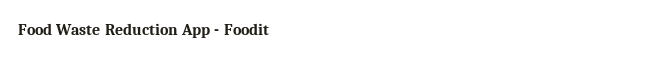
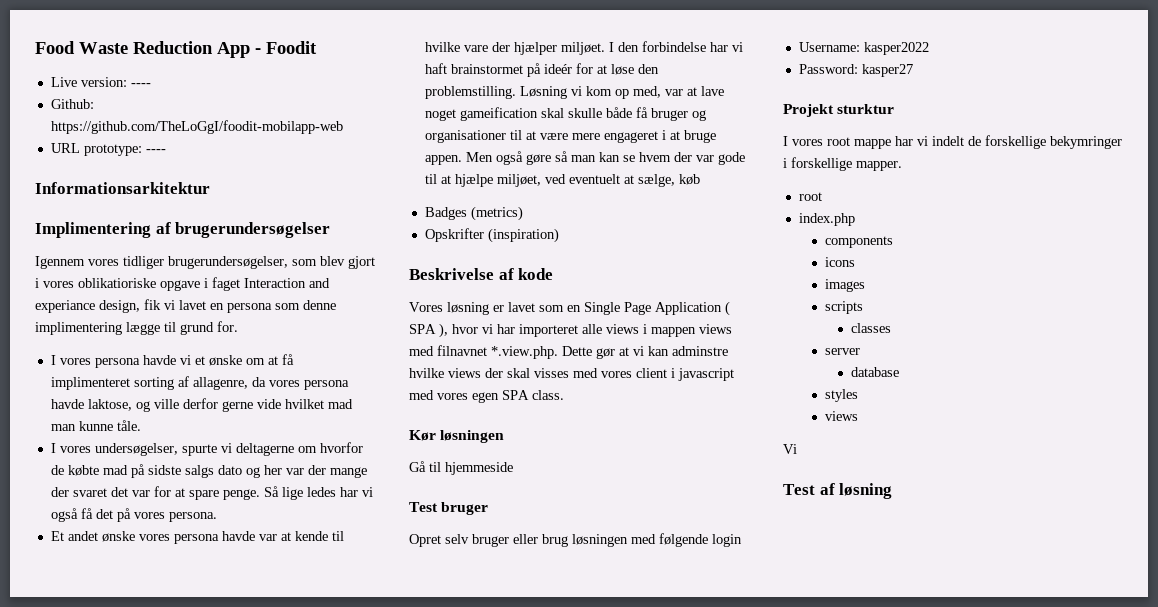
(269, 29) none -> [50,77,151,87] [50,99,94,109] [50,120,343,134] [50,143,166,156] [35,182,210,194] [35,222,331,238] [35,256,375,269] [35,277,330,291] [35,299,336,313] [35,321,238,335] [50,354,294,368] [50,376,349,390] [50,398,353,412] [50,420,141,431] [50,442,363,456] [50,464,367,478] [50,486,373,500] [50,508,217,522] [50,531,344,544] [424,41,743,55] [424,63,659,77] [424,86,724,99] [424,107,706,121] [424,130,716,143] [424,151,745,165] [424,174,700,187] [424,206,523,221] [424,228,559,243] [409,268,554,280] [409,301,730,316] [409,323,732,338] [409,345,728,359] [409,368,734,381] [409,390,564,403] [409,430,505,443] [409,461,513,475] [409,502,489,515] [409,533,742,547] [798,42,929,55] [798,64,913,77] [783,104,895,117] [783,135,1122,149] [783,157,902,171] [798,192,822,201] [798,213,855,226] [824,236,893,248] [824,257,855,267] [824,279,865,292] [824,301,863,314] [850,323,891,333] [824,348,860,355] [850,367,899,377] [824,389,858,402] [824,411,858,421] [783,444,797,454] [783,483,893,499] // Live version: ---- // Github: https://github.com/TheLoGgI/foodit-mobilapp-web // URL prototype: ---- // Informationsarkitektur // Implimentering af brugerundersøgelser // Igennem vores tidliger brugerundersøgelser, som blev gjort i vores oblikatioriske opgave i faget Interaction and experiance design, fik vi lavet en persona som denne implimentering lægge til grund for. // I vores persona havde vi et ønske om at få implimenteret sorting af allagenre, da vores persona havde laktose, og ville derfor gerne vide hvilket mad man kunne tåle. // I vores undersøgelser, spurte vi deltagerne om hvorfor de købte mad på sidste salgs dato og her var der mange der svaret det var for at spare penge. Så lige ledes har vi også få det på vores persona. // Et andet ønske vores persona havde var at kende til hvilke vare der hjælper miljøet. I den forbindelse har vi haft brainstormet på ideér for at løse den problemstilling. Løsning vi kom op med, var at lave noget gameification skal skulle både få bruger og organisationer til at være mere engageret i at bruge appen. Men også gøre så man kan se hvem der var gode til at hjælpe miljøet, ved eventuelt at sælge, køb // Badges (metrics) // Opskrifter (inspiration) // Beskrivelse af kode // Vores løsning er lavet som en Single Page Application ( SPA ), hvor vi har importeret alle views i mappen views med filnavnet *.view.php. Dette gør at vi kan adminstre hvilke views der skal visses med vores client i javascript med vores egen SPA class. // Kør løsningen // Gå til hjemmeside // Test bruger // Opret selv bruger eller brug løsningen med følgende login // Username: kasper2022 // Password: kasper27 // Projekt sturktur // I vores root mappe har vi indelt de forskellige bekymringer i forskellige mapper. // root // index.php // components // icons // images // scripts // classes // server // database // styles // views // Vi // Test af løsning

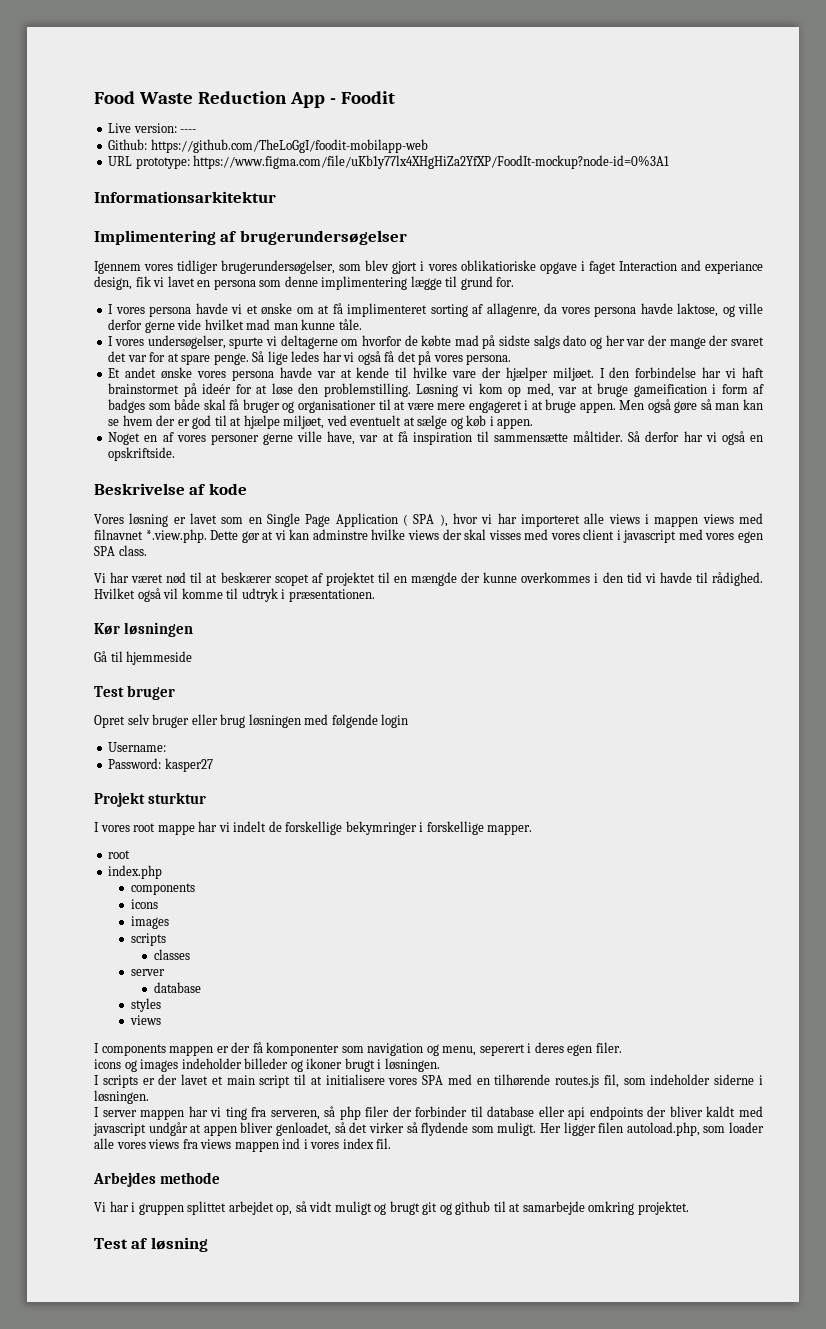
[145,149,166,153] ---- -> [193,155,670,169] https://www.figma.com/file/uKb1y77lx4XHgHiZa2YfXP/FoodIt-mockup?node-id=0%3A1
[700,86,724,96] [424,107,632,121] lave noget gameification skal skulle både -> [597,383,764,397] [108,399,226,413] bruge gameification i form af badges som både skal
[695,152,745,165] var gode -> [177,415,212,429] er god
[637,174,675,187] sælge, -> [417,415,463,429] sælge og
[424,206,523,221] [424,228,559,243] // Badges (metrics) // Opskrifter (inspiration) -> [489,416,534,429] [108,431,763,445] [108,447,176,461] i appen. // Noget en af vores personer gerne ville have, var at få inspiration til sammensætte måltider. Så derfor har vi også en opskriftside.
(564, 395) none -> [94,572,763,586] [94,588,375,602] // Vi har været nød til at beskærer scopet af projektet til en mængde der kunne overkommes i den tid vi havde til rådighed. Hvilket også vil komme til udtryk i præsentationen.
[863,42,929,55] kasper2022 -> (167, 747) none
[783,444,797,454] Vi -> [94,1042,622,1056] [94,1058,440,1072] [94,1074,764,1088] [94,1090,149,1104] [94,1106,763,1120] [93,1122,764,1136] [94,1138,392,1152] [93,1172,220,1187] [94,1201,689,1215] I components mappen er der få komponenter som navigation og menu, seperert i deres egen filer. // icons og images indeholder billeder og ikoner brugt i løsningen. // I scripts er der lavet et main script til at initialisere vores SPA med en tilhørende routes.js fil, som indeholder siderne i løsningen. // I server mappen har vi ting fra serveren, så php filer der forbinder til database eller api endpoints der bliver kaldt med javascript undgår at appen bliver genloadet, så det virker så flydende som muligt. Her ligger filen autoload.php, som loader alle vores views fra views mappen ind i vores index fil. // Arbejdes methode // Vi har i gruppen splittet arbejdet op, så vidt muligt og brugt git og github til at samarbejde omkring projektet.

